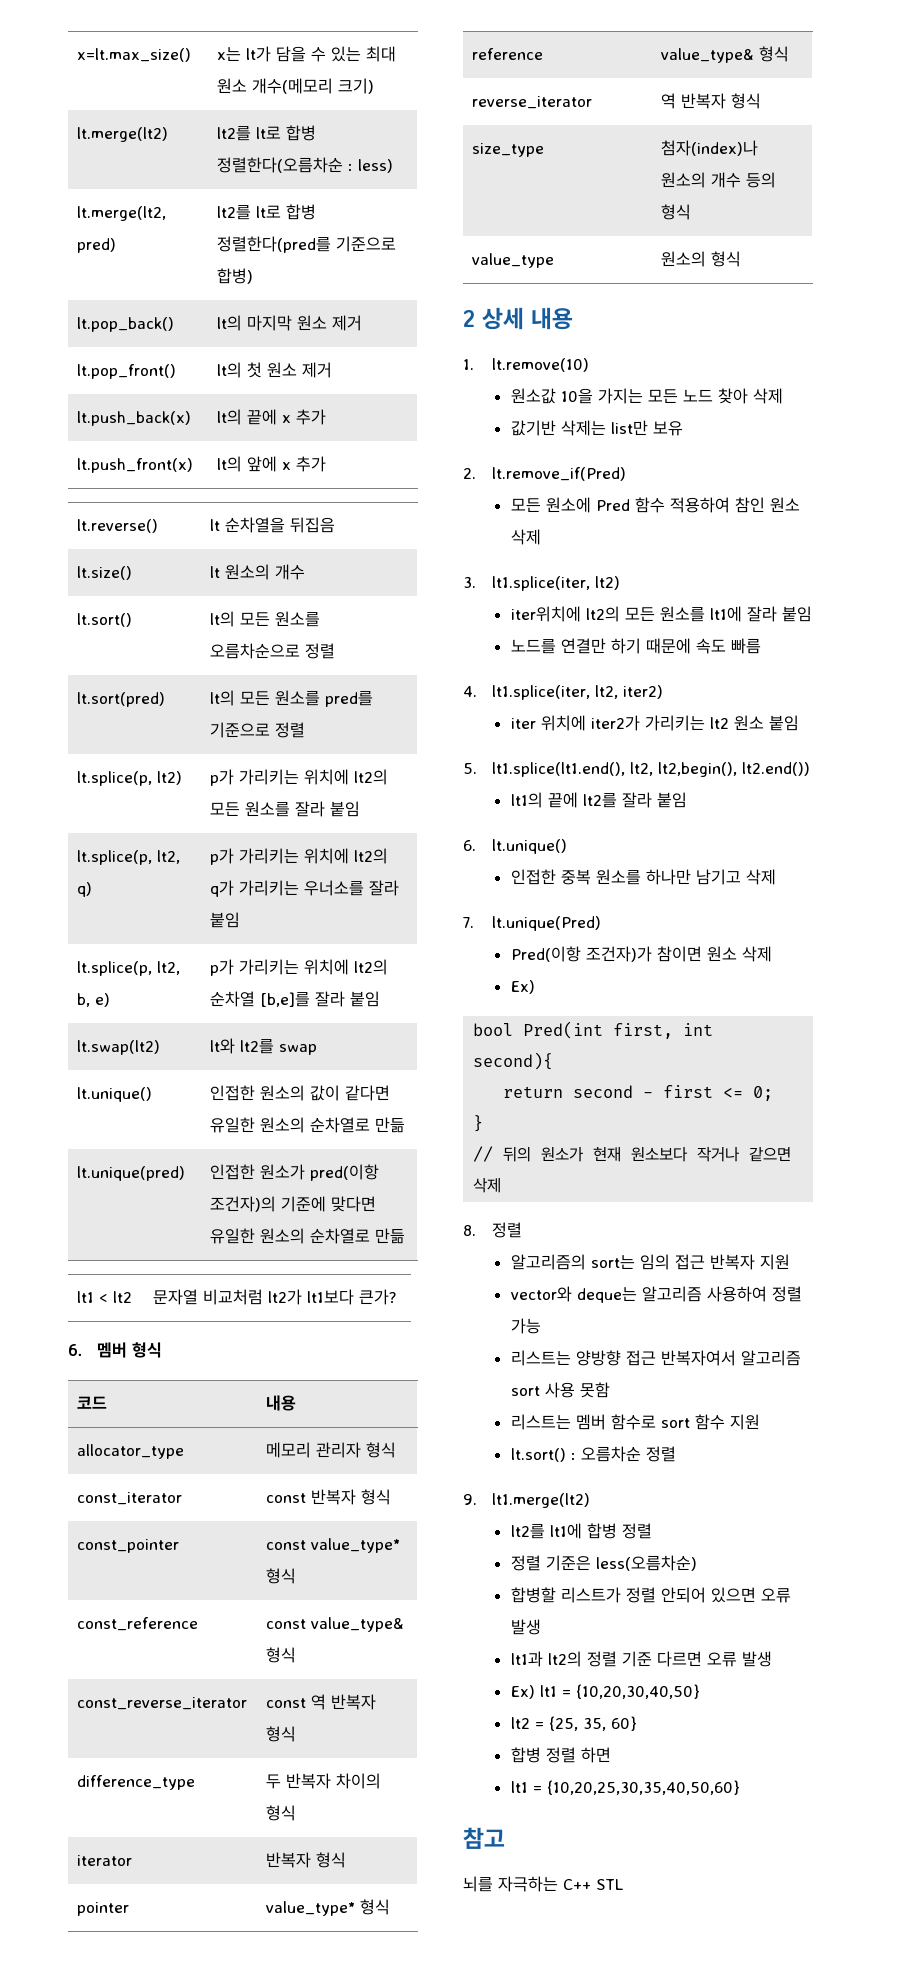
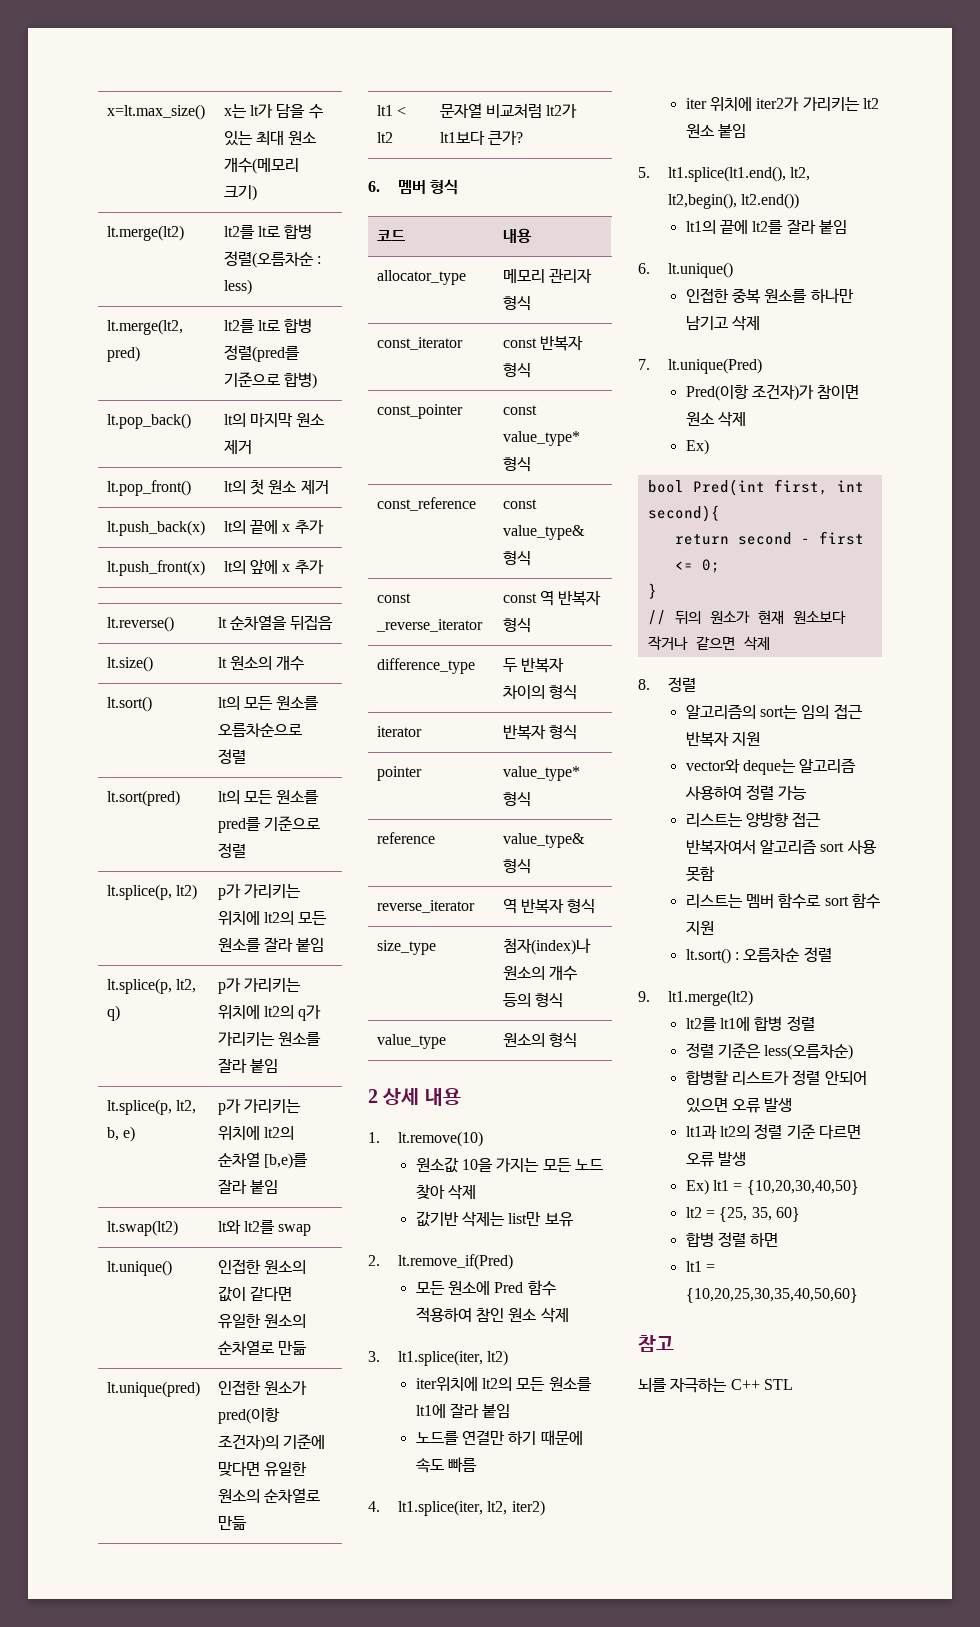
[217,157,344,173] 정렬한다(오름차순 -> [223,251,314,268] 정렬(오름차순
[217,236,332,253] 정렬한다(pred를 -> [223,345,300,362] 정렬(pred를
[304,880,365,896] 우너소를 -> [278,1032,322,1046] 원소를
[260,992,311,1007] [b,e]를 -> [264,1153,309,1169] [b,e)를
[77,1697,248,1710] const_reverse_iterator -> [376,593,411,603] [375,619,483,632] const _reverse_iterator

